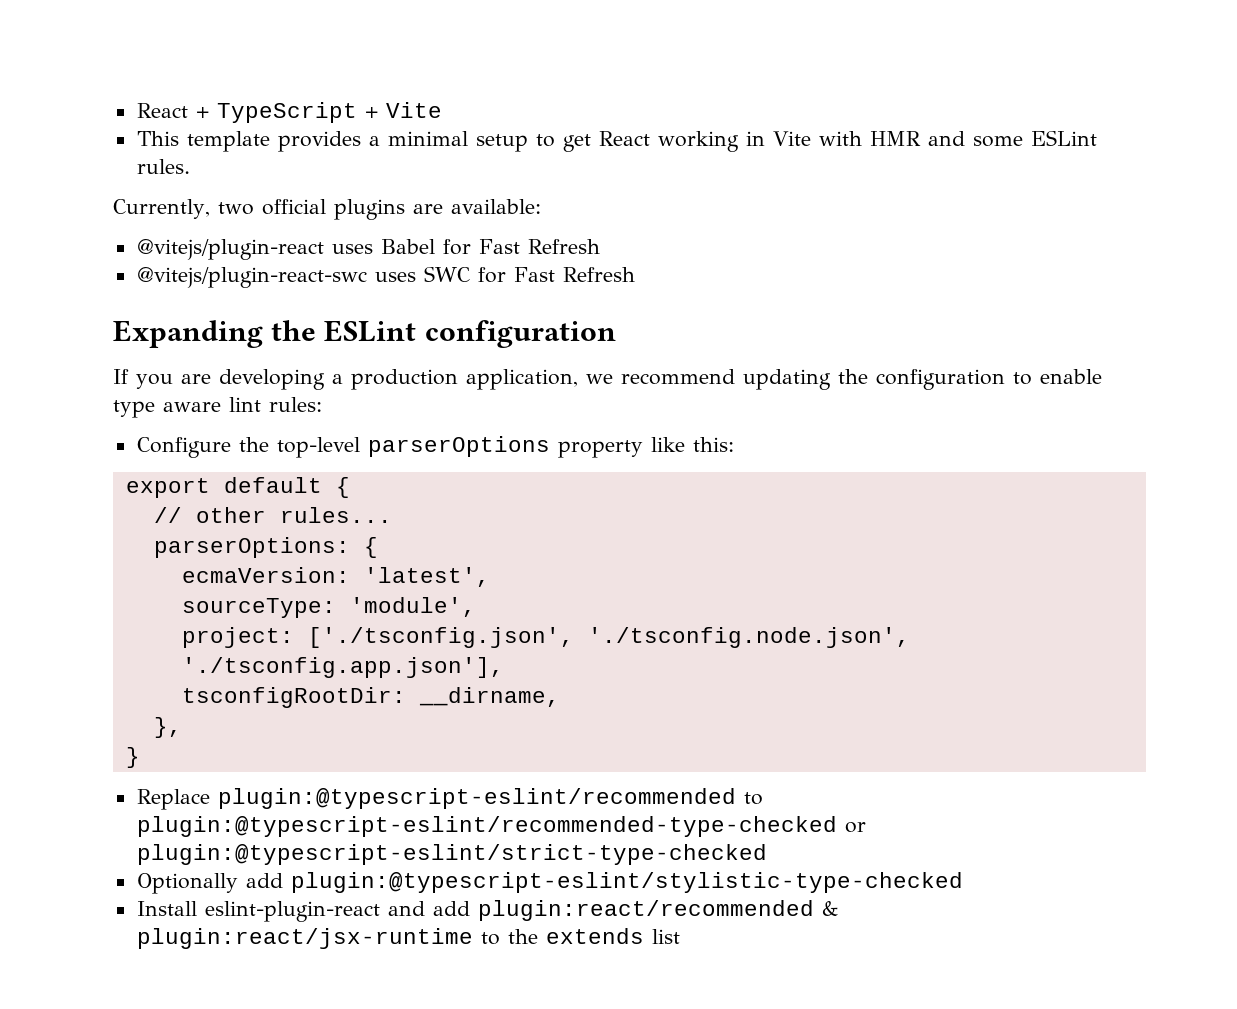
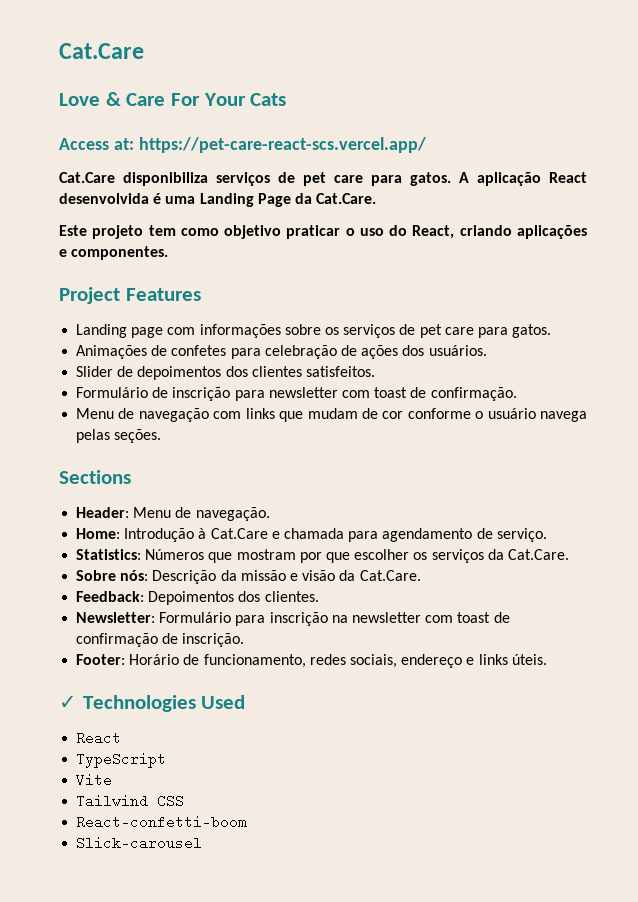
[136,103,209,118] React + -> [59,43,144,59] [59,92,287,106] [59,137,426,153] [59,172,587,186] [59,193,377,207] [59,225,587,239] [59,246,169,260] [59,287,201,304] [76,324,552,338] [76,345,487,359] [76,366,375,380] [76,387,517,401] [76,408,588,422] [76,429,162,443] [59,470,131,484] [76,507,270,521] [76,528,547,542] [76,549,569,563] [76,570,421,584] [76,591,319,605] [76,612,510,626] [76,633,245,647] [76,654,547,668] [59,695,246,712] [76,731,122,745] Cat.Care // Love & Care For Your Cats // Access at: https://pet-care-react-scs.vercel.app/ // Cat.Care disponibiliza serviços de pet care para gatos. A aplicação React desenvolvida é uma Landing Page da Cat.Care. // Este projeto tem como objetivo praticar o uso do React, criando aplicações e componentes. // Project Features // Landing page com informações sobre os serviços de pet care para gatos. // Animações de confetes para celebração de ações dos usuários. // Slider de depoimentos dos clientes satisfeitos. // Formulário de inscrição para newsletter com toast de confirmação. // Menu de navegação com links que mudam de cor conforme o usuário navega pelas seções. // Sections // Header: Menu de navegação. // Home: Introdução à Cat.Care e chamada para agendamento de serviço. // Statistics: Números que mostram por que escolher os serviços da Cat.Care. // Sobre nós: Descrição da missão e visão da Cat.Care. // Feedback: Depoimentos dos clientes. // Newsletter: Formulário para inscrição na newsletter com toast de confirmação de inscrição. // Footer: Horário de funcionamento, redes sociais, endereço e links úteis. // ✓ Technologies Used // React //
[364,107,378,118] + -> (167, 760) //
[136,130,1097,152] [136,159,190,174] [113,199,541,220] [136,239,600,260] [136,266,635,288] [113,320,616,348] [113,369,1102,390] [113,397,322,418] [136,436,734,458] [125,477,350,498] [153,507,392,523] [153,537,378,558] [181,567,490,587] [181,597,476,618] [181,627,910,648] [181,657,504,678] [181,687,560,708] [153,717,182,738] [125,747,140,768] [136,788,763,810] [136,816,866,837] [136,844,767,865] [136,872,963,894] [136,900,838,922] [136,928,680,949] This template provides a minimal setup to get React working in Vite with HMR and some ESLint rules. // Currently, two official plugins are available: // @vitejs/plugin-react uses Babel for Fast Refresh // @vitejs/plugin-react-swc uses SWC for Fast Refresh // Expanding the ESLint configuration // If you are developing a production application, we recommend updating the configuration to enable type aware lint rules: // Configure the top-level parserOptions property like this: // export default { // // other rules... // parserOptions: { // ecmaVersion: 'latest', // sourceType: 'module', // project: ['./tsconfig.json', './tsconfig.node.json', './tsconfig.app.json'], // tsconfigRootDir: __dirname, // }, // } // Replace plugin:@typescript-eslint/recommended to plugin:@typescript-eslint/recommended-type-checked or plugin:@typescript-eslint/strict-type-checked // Optionally add plugin:@typescript-eslint/stylistic-type-checked // Install eslint-plugin-react and add plugin:react/recommended & plugin:react/jsx-runtime to the extends list -> [76,794,185,808] [76,815,248,829] [76,836,203,850] Tailwind CSS // React-confetti-boom // Slick-carousel

